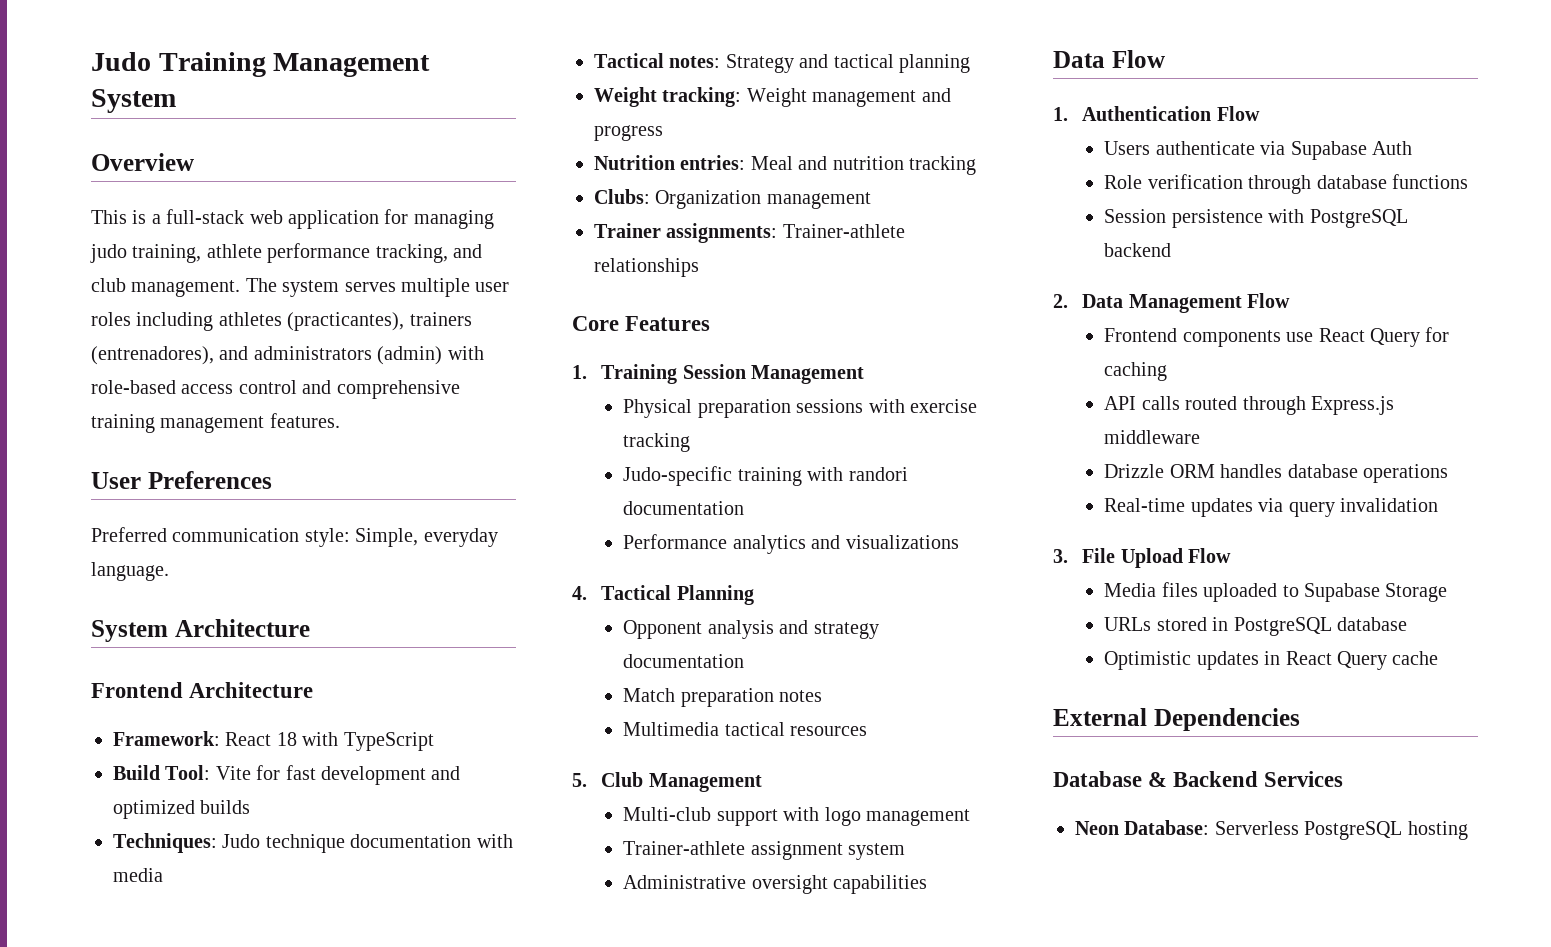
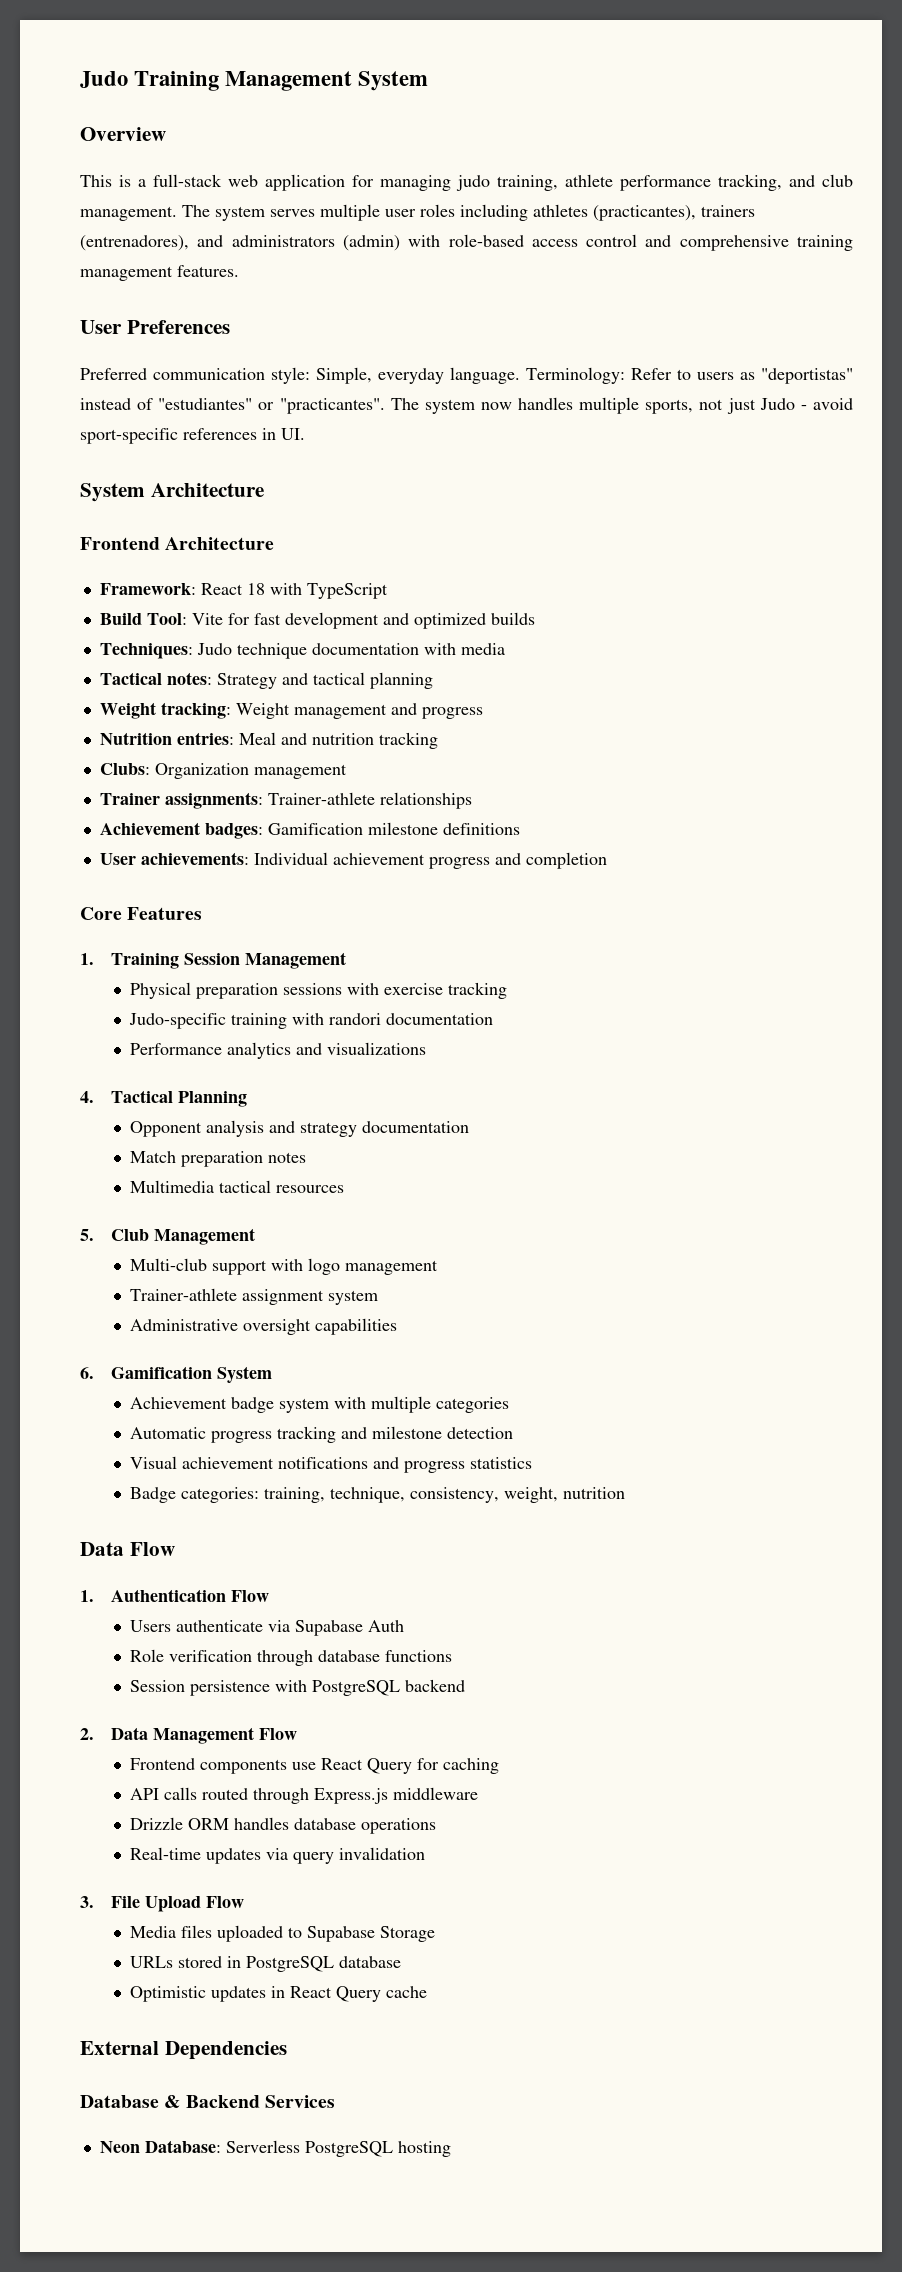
(169, 571) none -> [526,367,853,384] [80,397,853,414] [80,428,305,444] Terminology: Refer to users as "deportistas" instead of "estudiantes" or "practicantes". The system now handles multiple sports, not just Judo - avoid sport-specific references in UI.
(699, 267) none -> [99,822,520,839] [99,852,607,869] // Achievement badges: Gamification milestone definitions // User achievements: Individual achievement progress and completion
(928, 884) none -> [80,1366,272,1383] [130,1396,510,1413] [130,1426,514,1443] [130,1456,533,1473] [130,1487,626,1503] // 6. Gamification System // Achievement badge system with multiple categories // Automatic progress tracking and milestone detection // Visual achievement notifications and progress statistics // Badge categories: training, technique, consistency, weight, nutrition

